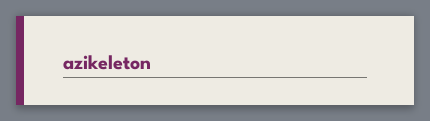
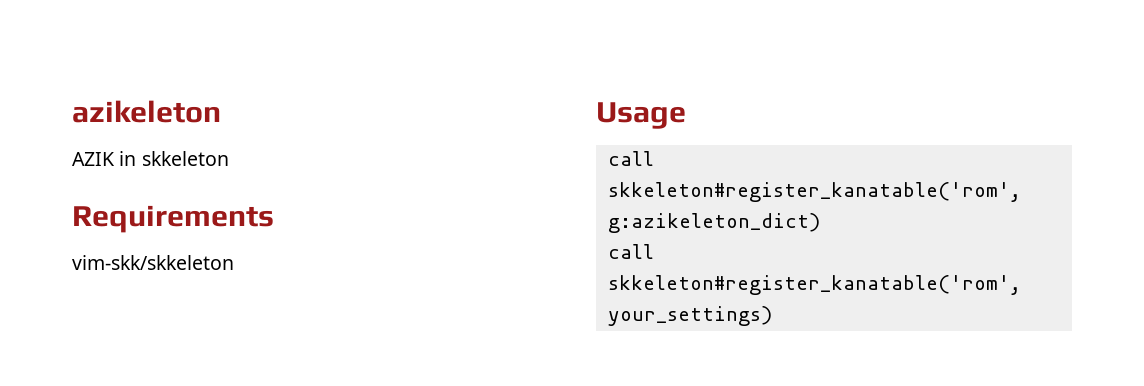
(151, 62) none -> [72,151,229,166] [72,205,274,233] [72,255,234,270] [596,102,686,129] [607,151,654,166] [607,182,1021,202] [607,213,820,233] [607,244,654,259] [607,275,1021,295] [607,306,772,326] // AZIK in skkeleton // Requirements // vim-skk/skkeleton // Usage // call skkeleton#register_kanatable('rom', g:azikeleton_dict) // call skkeleton#register_kanatable('rom', your_settings)

